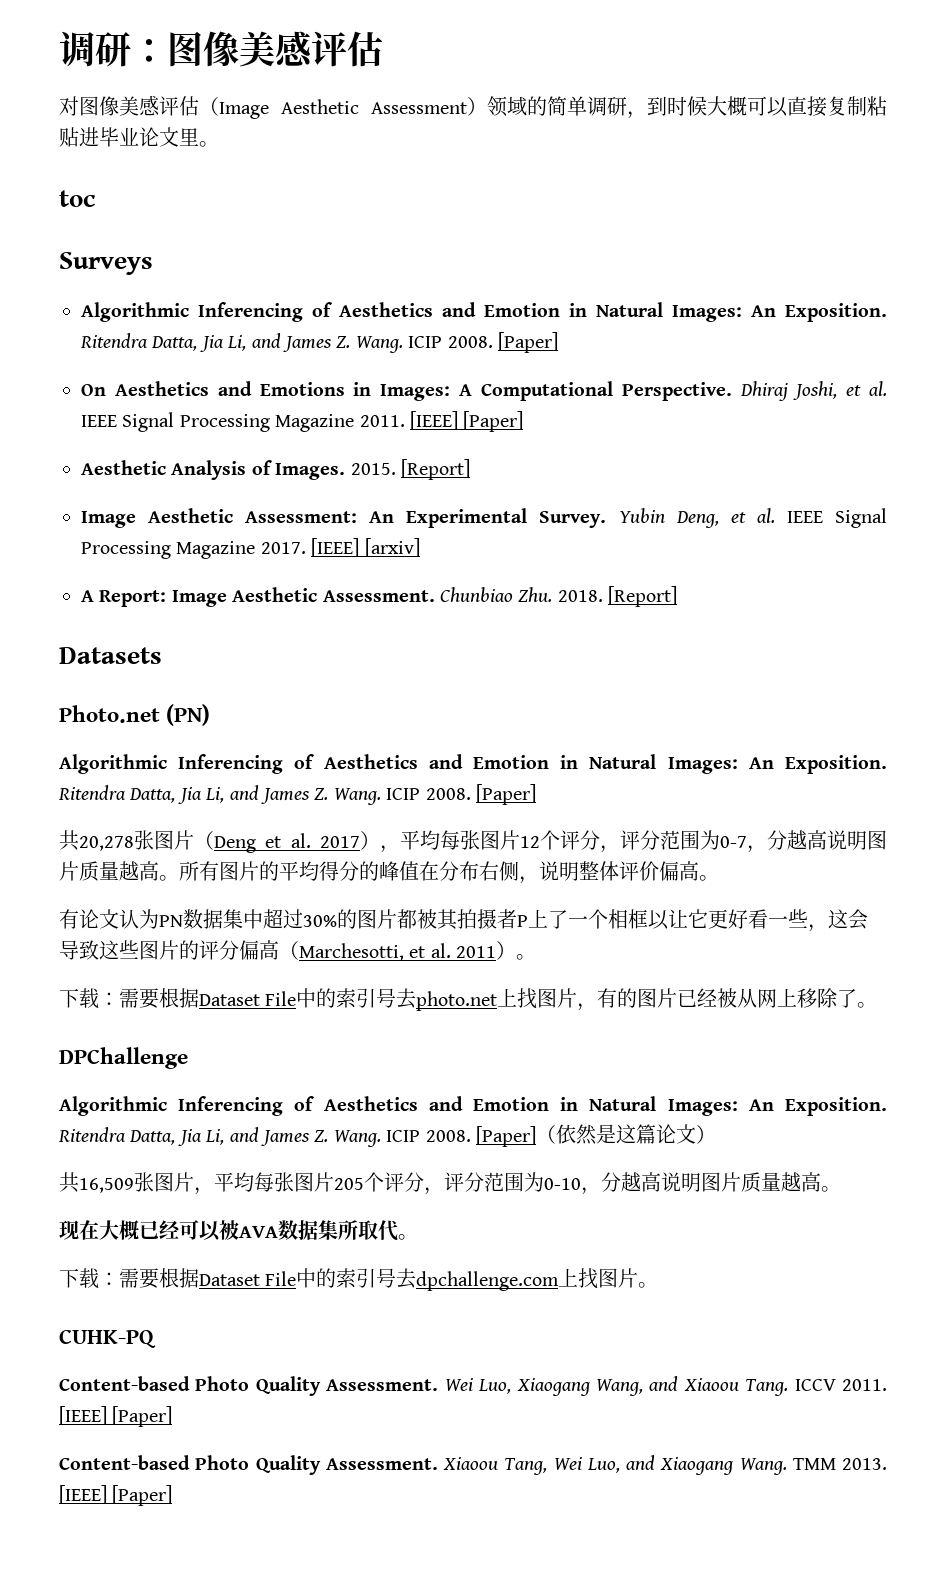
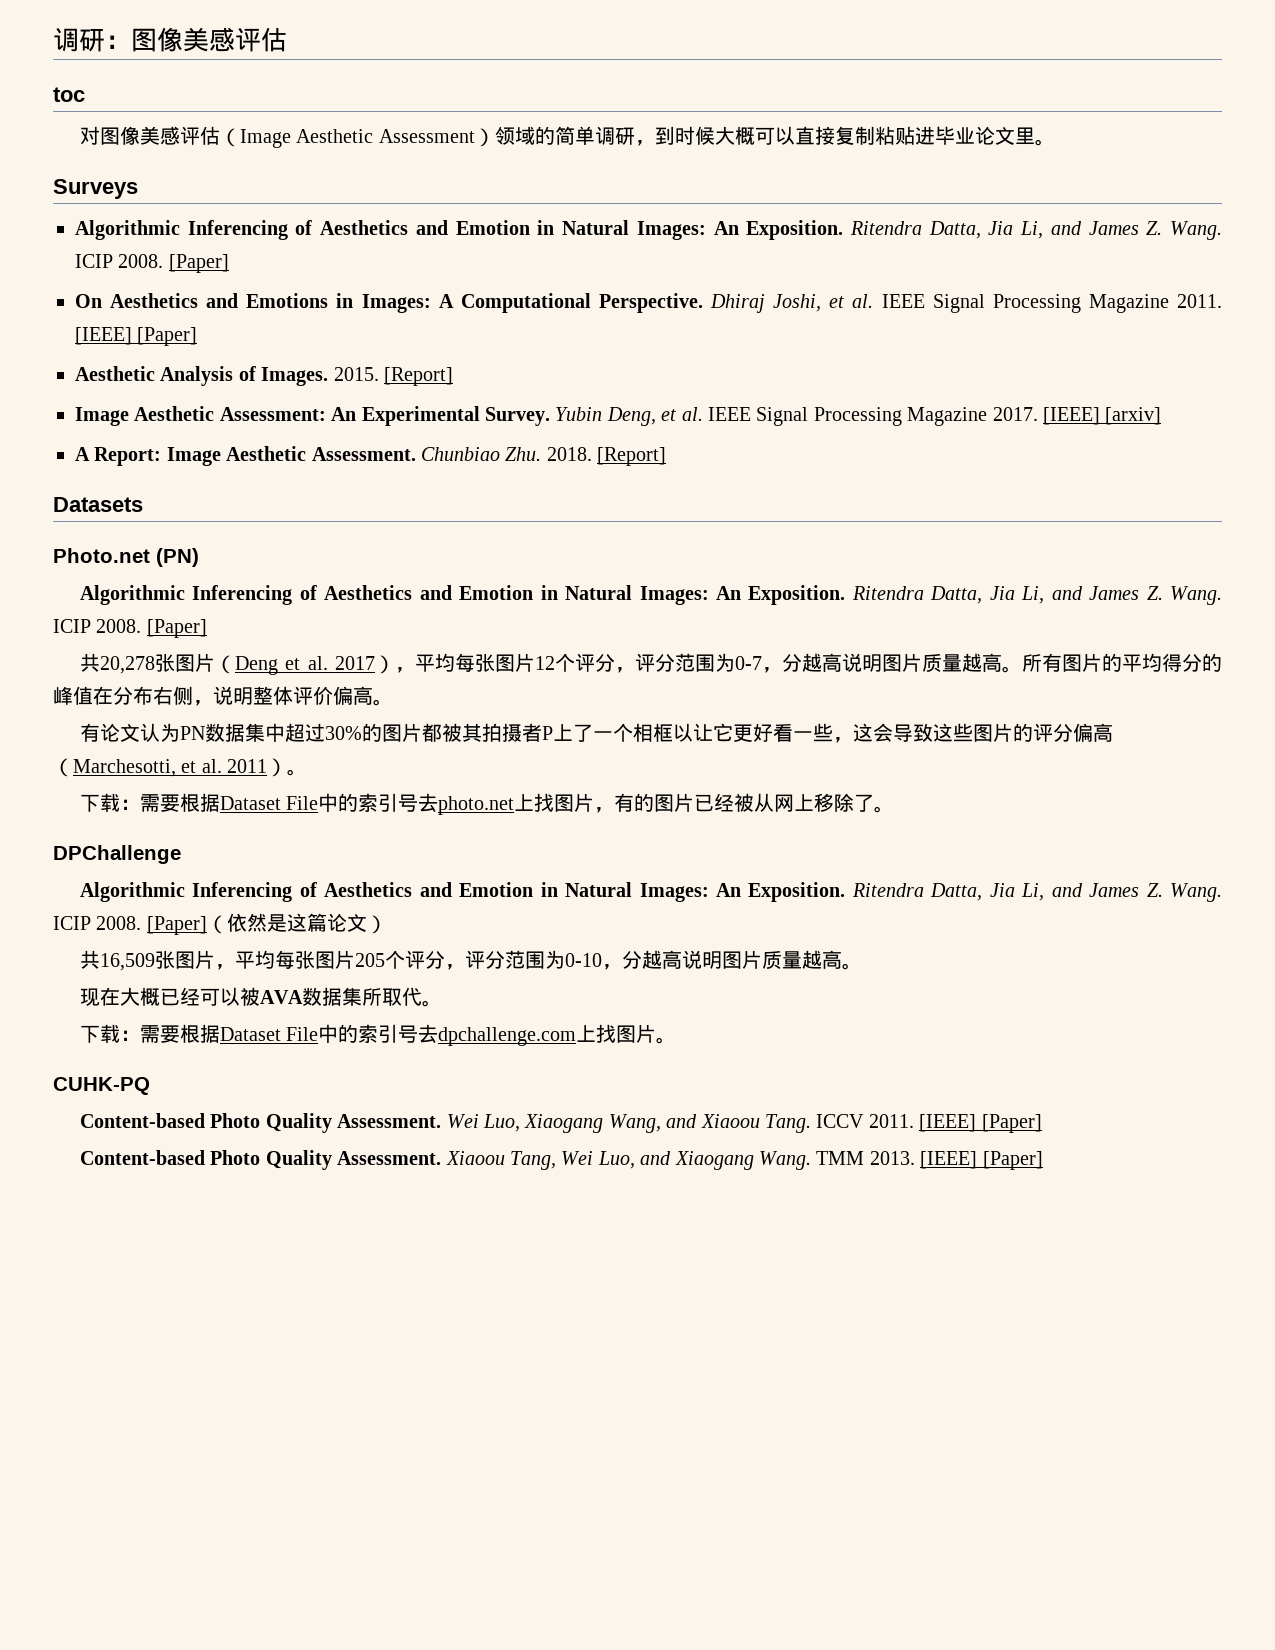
(383, 49) none -> [53,87,85,102] // toc
[59,190,95,207] // toc -> (1055, 142) none

